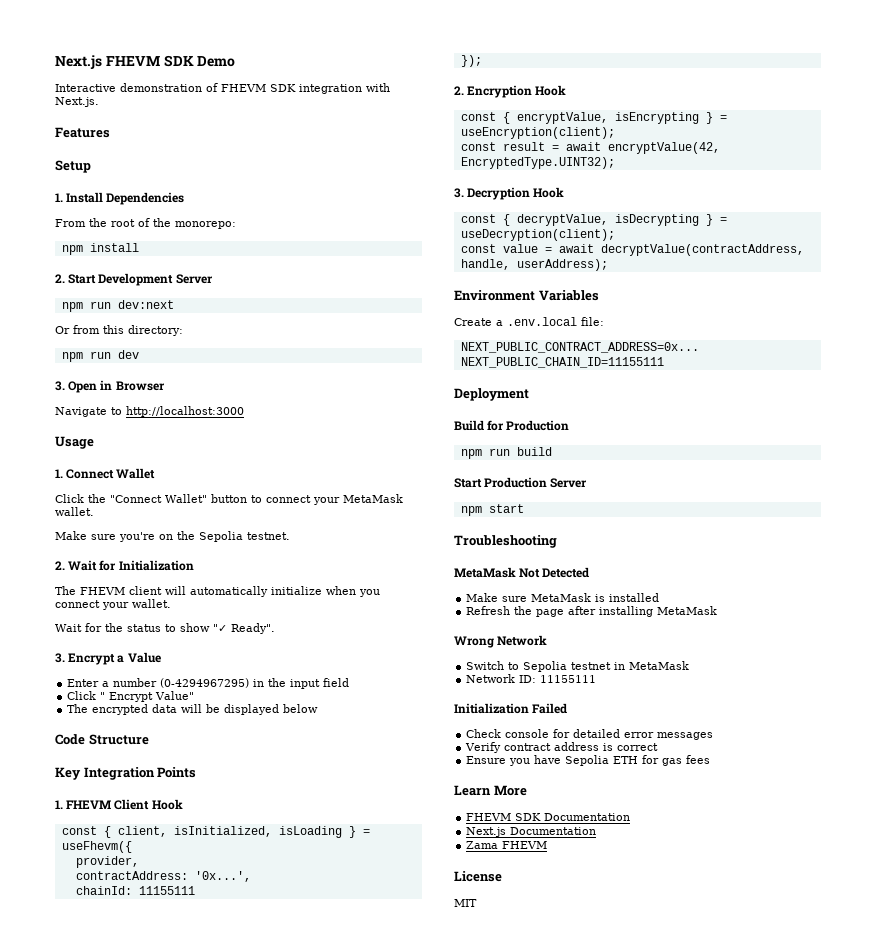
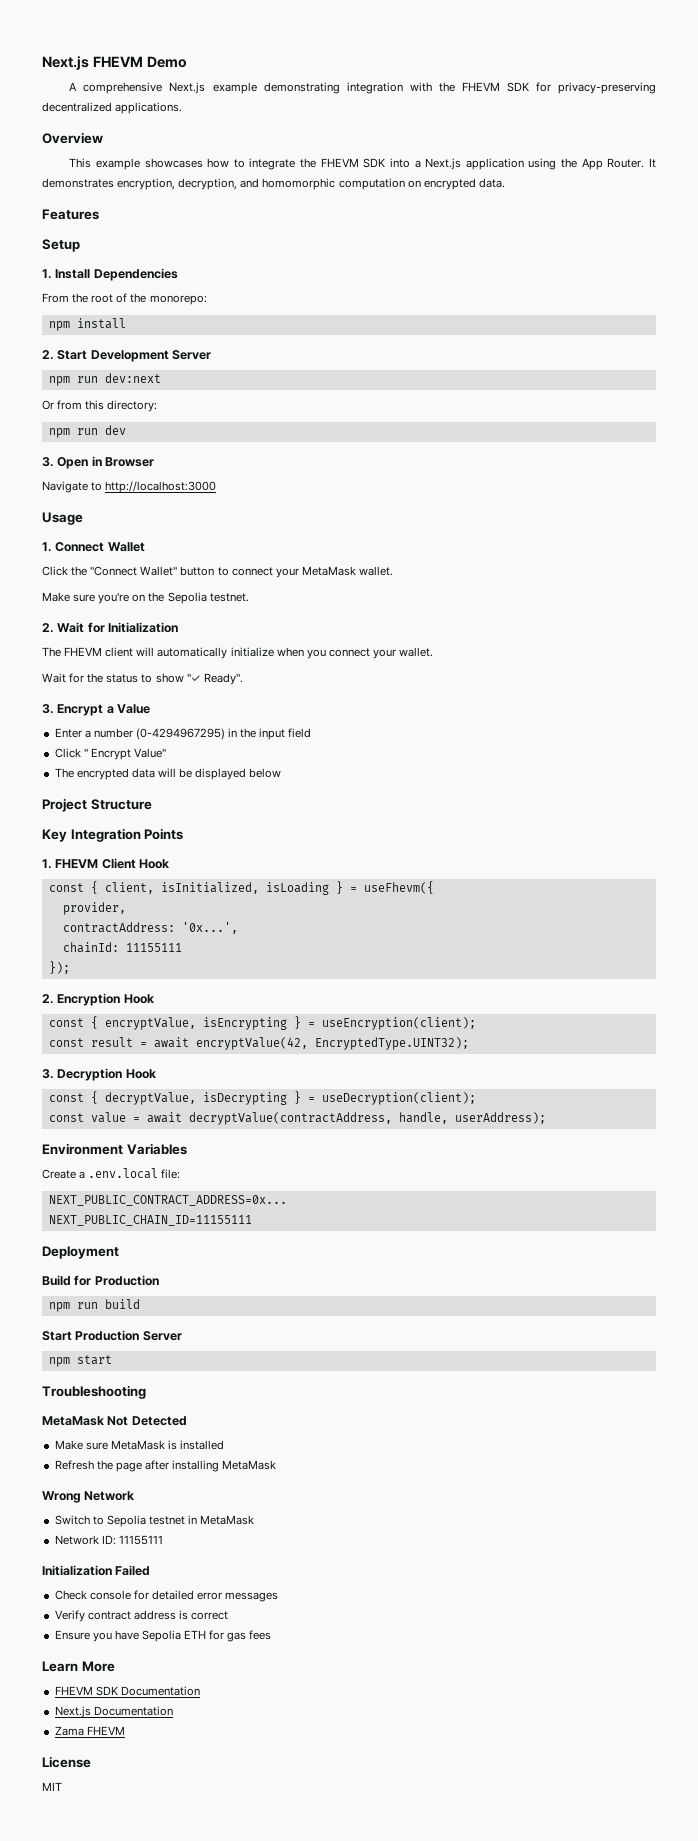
[163,55,194,67] SDK -> (143, 61) none
[55,83,390,94] [55,97,99,107] Interactive demonstration of FHEVM SDK integration with Next.js. -> [69,82,656,94] [42,102,183,114] [42,132,103,144] [69,158,656,170] [42,178,505,190] A comprehensive Next.js example demonstrating integration with the FHEVM SDK for privacy-preserving decentralized applications. // Overview // This example showcases how to integrate the FHEVM SDK into a Next.js application using the App Router. It demonstrates encryption, decryption, and homomorphic computation on encrypted data.
[55,734,85,745] Code -> [42,798,87,812] Project

